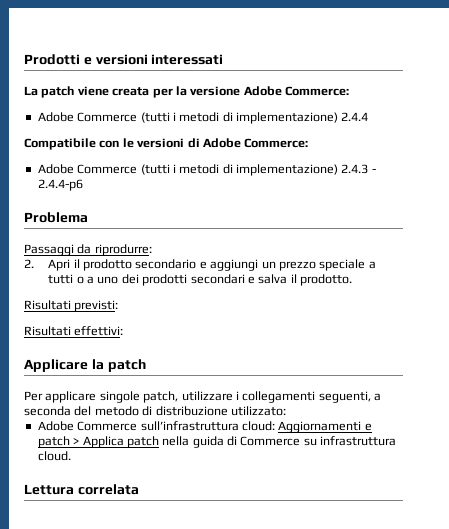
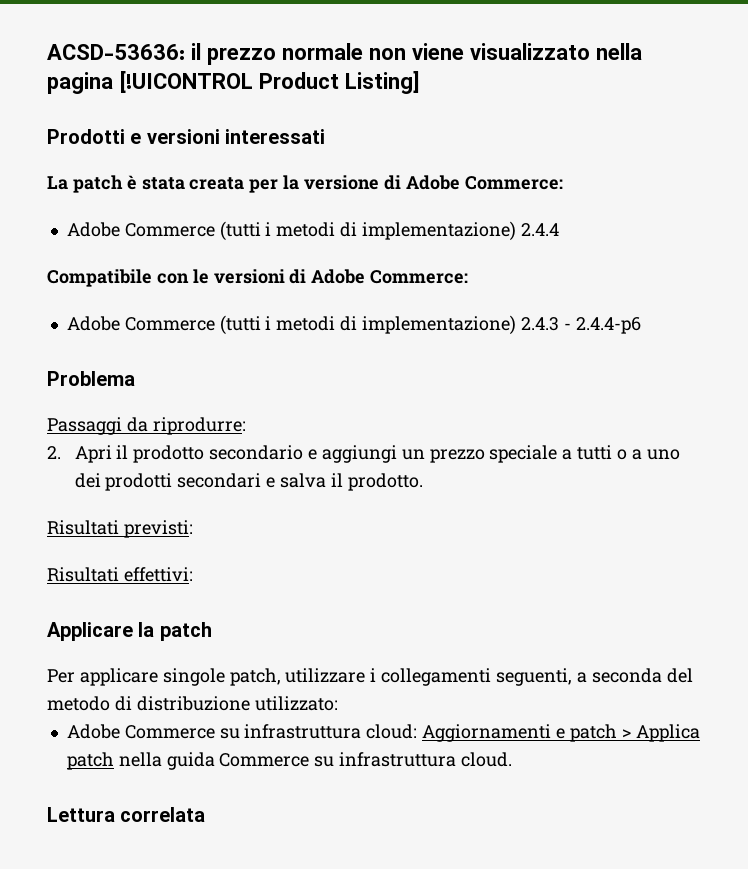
(24, 59) none -> [47,43,642,65] [47,71,420,94] ACSD-53636: il prezzo normale non viene visualizzato nella pagina [!UICONTROL Product Listing] //
[77,86,109,96] viene -> [126,175,185,190] è stata
(241, 91) none -> [383,175,401,190] di
[140,421,239,431] sull’infrastruttura -> [219,724,362,739] su infrastruttura
[227,436,237,446] di -> (215, 761) none

